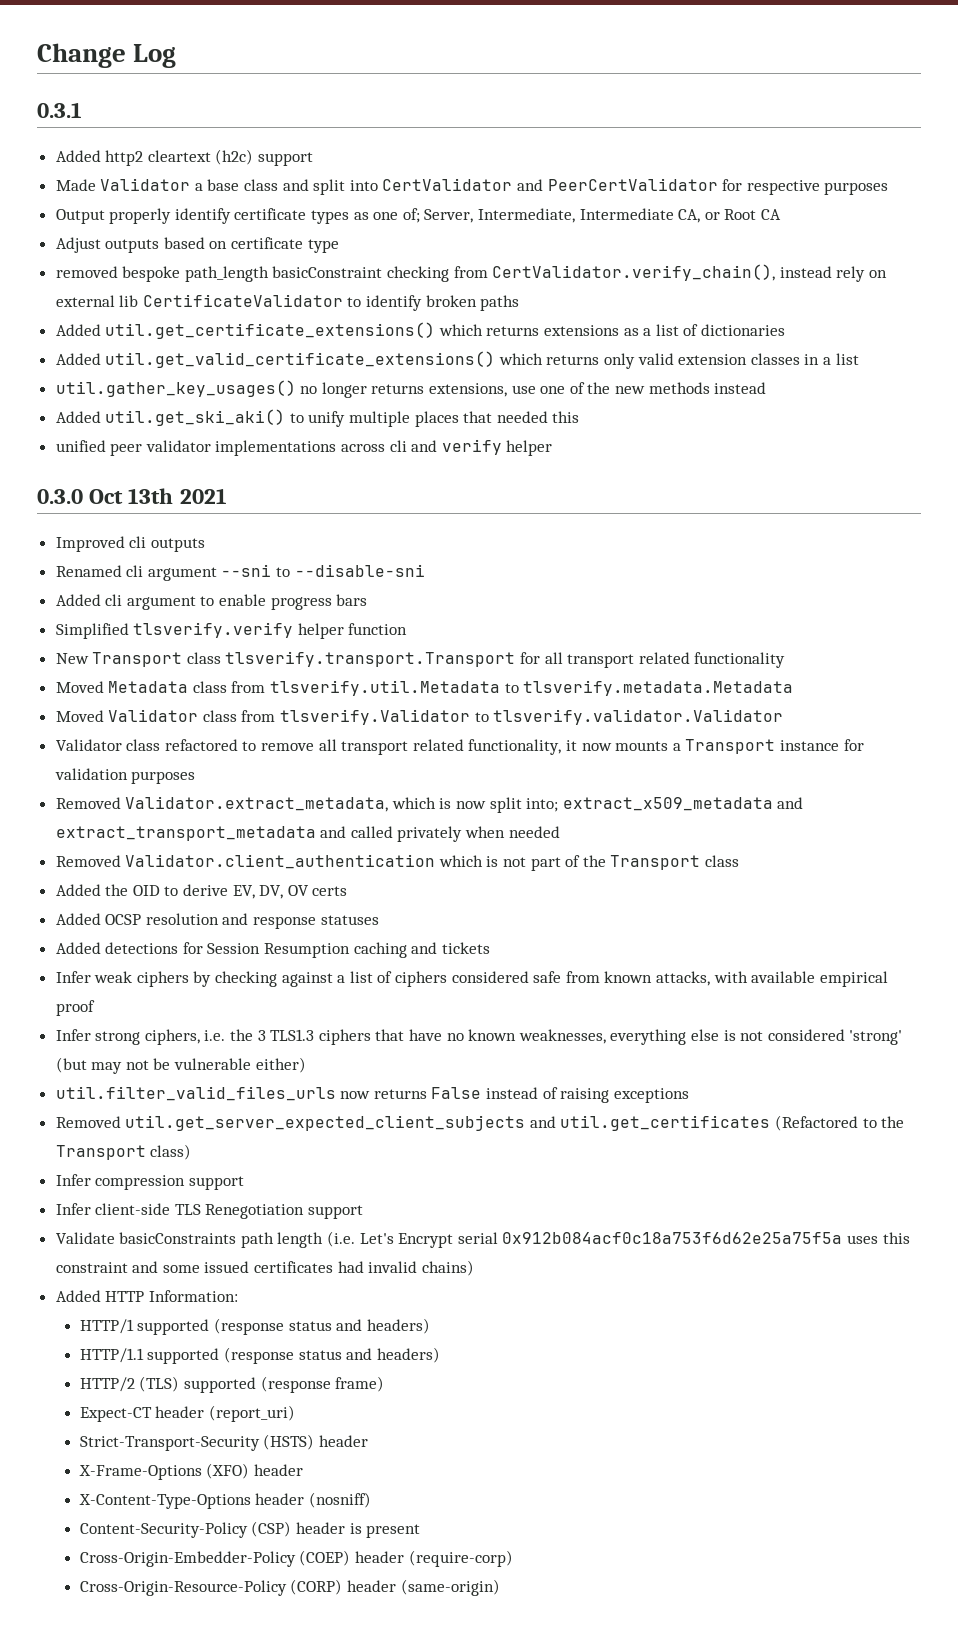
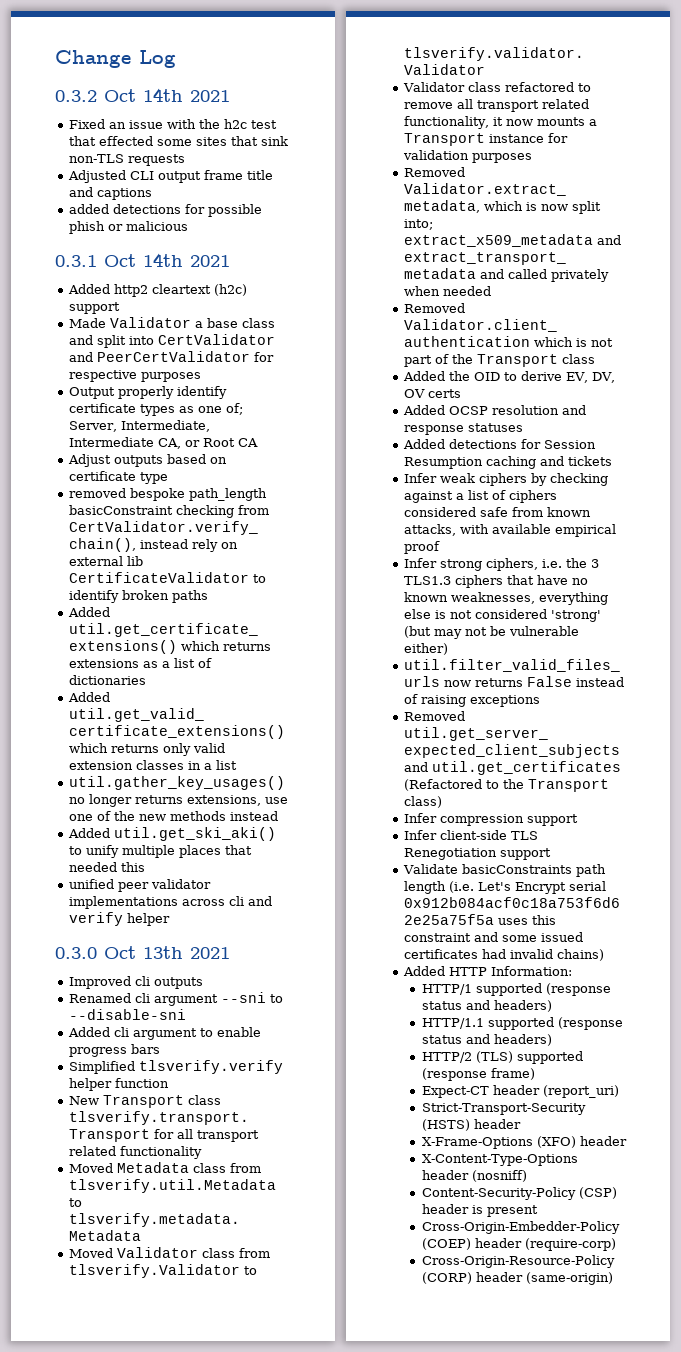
[37,102,82,118] 0.3.1 -> [55,88,230,102] [69,119,278,129] [69,136,289,146] [69,154,186,166] [68,170,274,183] [69,187,153,200] [69,204,263,217] [69,221,189,234] [55,253,230,267] 0.3.2 Oct 14th 2021 // Fixed an issue with the h2c test that effected some sites that sink non-TLS requests // Adjusted CLI output frame title and captions // added detections for possible phish or malicious // 0.3.1 Oct 14th 2021

